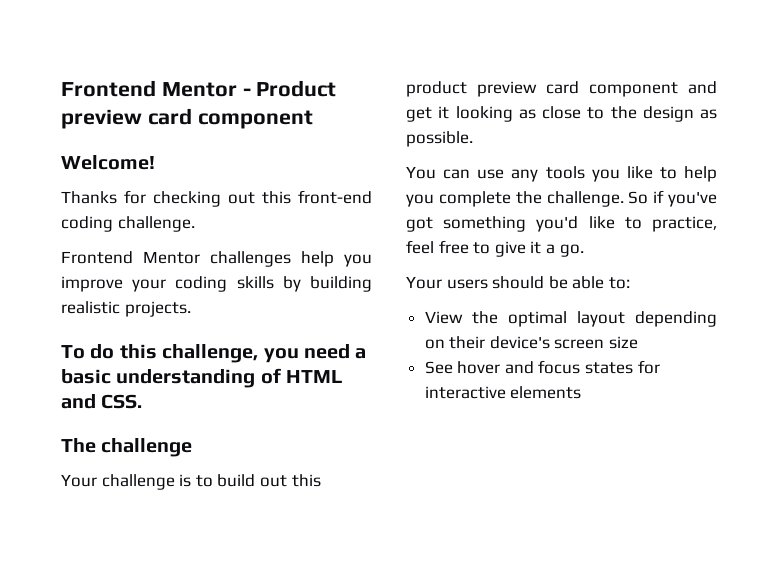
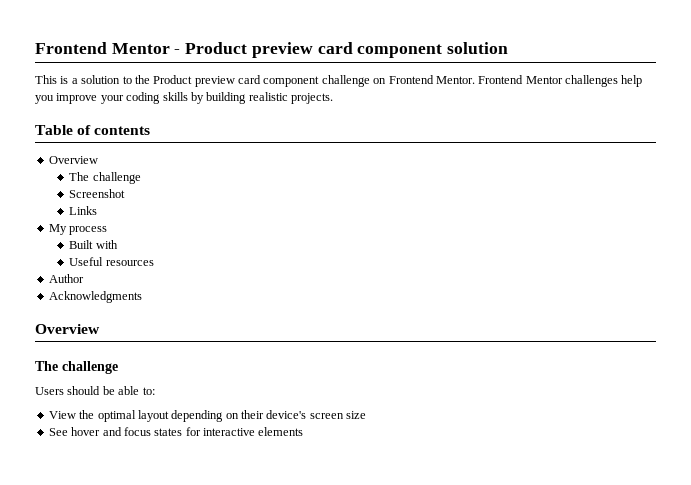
[61,155,155,170] [61,190,372,207] [61,216,195,232] // Welcome! // Thanks for checking out this front-end coding challenge. // -> [447,42,509,54] [35,75,475,87] solution // This is a solution to the Product preview card component challenge on Frontend Mentor.
[61,344,367,363] [61,368,344,388] [61,394,143,409] [61,438,193,457] [61,474,321,490] [406,81,717,97] [406,106,717,122] [406,131,473,147] [406,166,717,182] [406,190,717,207] [406,216,717,232] [406,240,584,257] [406,276,488,289] To do this challenge, you need a basic understanding of HTML and CSS. // The challenge // Your challenge is to build out this product preview card component and get it looking as close to the design as possible. // You can use any tools you like to help you complete the challenge. So if you've got something you'd like to practice, feel free to give it a go. // Your users -> [35,125,151,135] [48,156,98,164] [69,172,141,184] [69,189,126,198] [69,206,98,215] [48,224,108,235] [69,240,118,249] [69,257,154,266] [48,274,84,283] [48,291,142,303] [35,324,100,334] [35,361,118,374] [35,387,64,395] Table of contents // Overview // The challenge // Screenshot // Links // My process // Built with // Useful resources // Author // Acknowledgments // Overview // The challenge // Users

